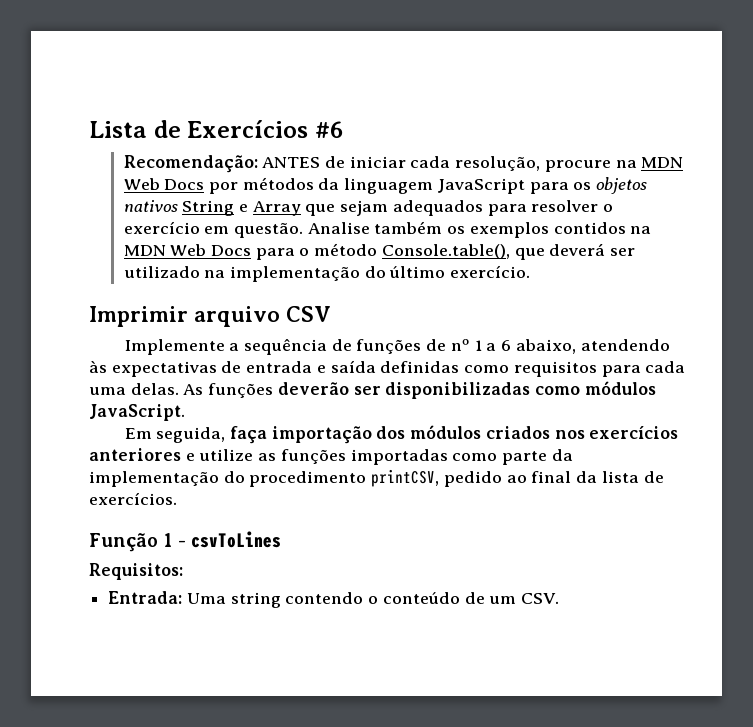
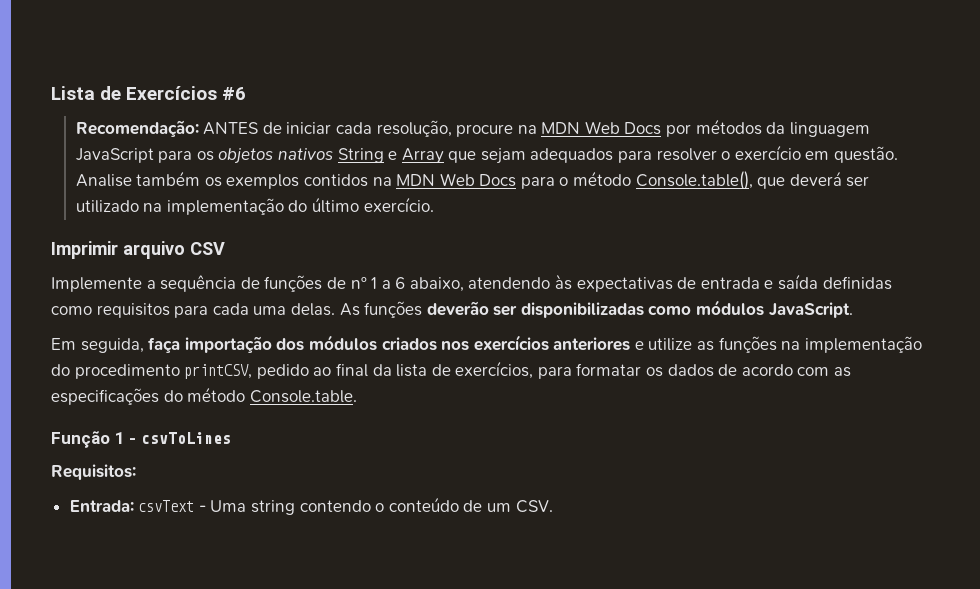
[350,449,573,465] importadas como parte da -> [781,341,801,350] na
[89,492,177,505] exercícios. -> [455,361,852,379] [51,387,357,405] exercícios, para formatar os dados de acordo com as especificações do método Console.table.
(183, 597) none -> [138,500,206,512] csvText -

